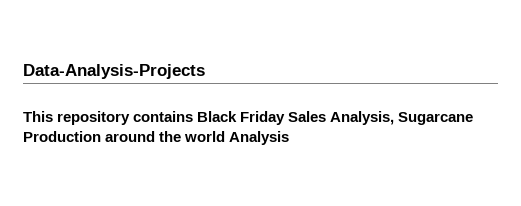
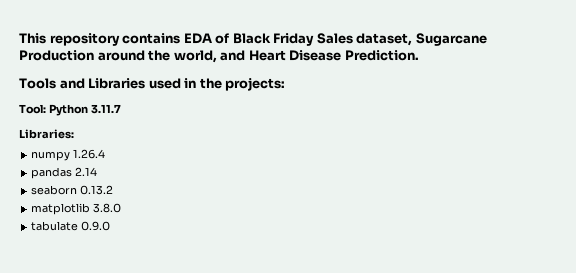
[23,64,205,79] Data-Analysis-Projects // -> (19, 38) none
(194, 116) none -> [183,33,230,44] EDA of
[330,111,395,125] Analysis, -> [356,33,413,46] dataset,
[184,131,290,145] world Analysis -> [173,50,419,63] [19,77,286,91] [19,104,121,116] [19,129,74,139] [31,149,106,161] [31,167,98,179] [31,185,114,195] [31,203,122,215] [31,221,111,231] world, and Heart Disease Prediction. // Tools and Libraries used in the projects: // Tool: Python 3.11.7 // Libraries: // numpy 1.26.4 // pandas 2.14 // seaborn 0.13.2 // matplotlib 3.8.0 // tabulate 0.9.0

